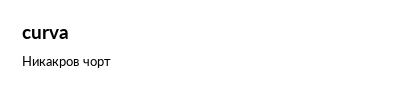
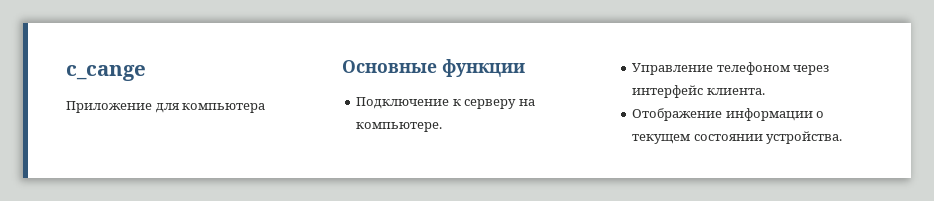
[22,29,69,39] [22,56,111,68] curva // Никакров чорт -> [66,64,146,81] [66,101,266,113] [342,59,525,77] [356,97,535,109] [356,122,443,132] [632,62,830,75] [632,85,765,98] [632,108,825,121] [632,131,843,144] с_cange // Приложение для компьютера // Основные функции // Подключение к серверу на компьютере. // Управление телефоном через интерфейс клиента. // Отображение информации о текущем состоянии устройства.

